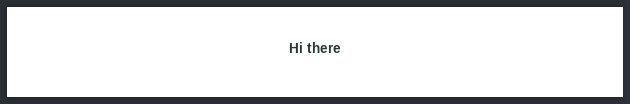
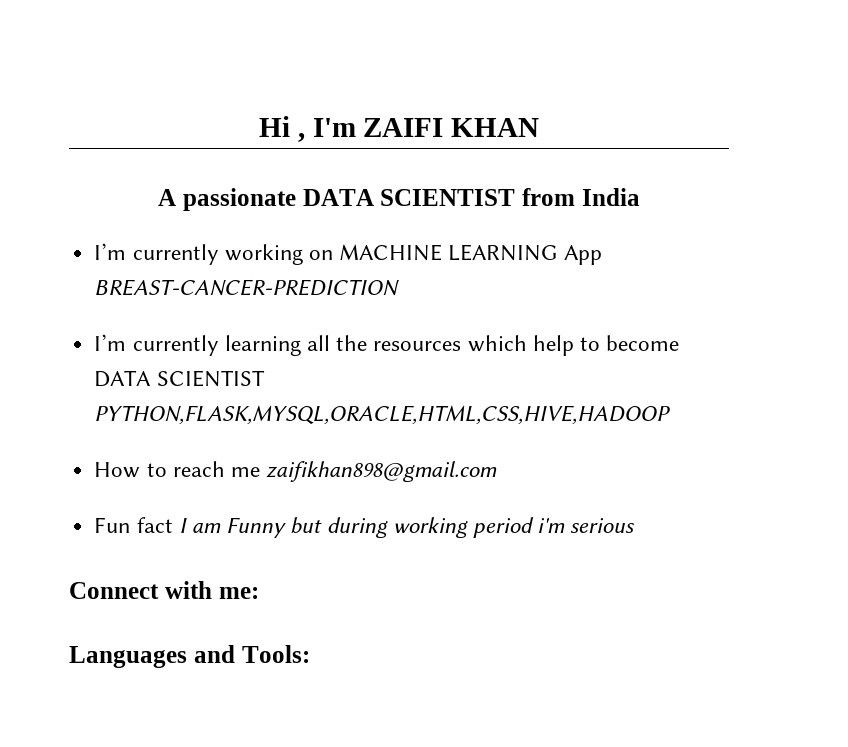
[307,42,341,53] there -> [297,118,540,142] [158,188,640,211] [94,243,602,265] [94,279,400,296] [94,334,680,356] [94,370,265,387] [94,405,672,424] [94,461,498,482] [94,517,636,538] [69,581,259,599] [69,645,310,668] , I'm ZAIFI KHAN // A passionate DATA SCIENTIST from India // I’m currently working on MACHINE LEARNING App BREAST-CANCER-PREDICTION // I’m currently learning all the resources which help to become DATA SCIENTIST PYTHON,FLASK,MYSQL,ORACLE,HTML,CSS,HIVE,HADOOP // How to reach me zaifikhan898@gmail.com // Fun fact I am Funny but during working period i'm serious // Connect with me: // Languages and Tools:

